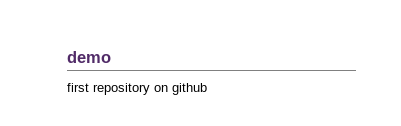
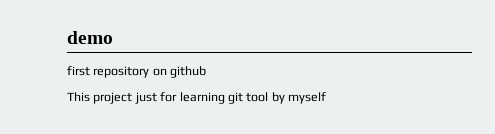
(207, 89) none -> [67,92,326,104] // This project just for learning git tool by myself

